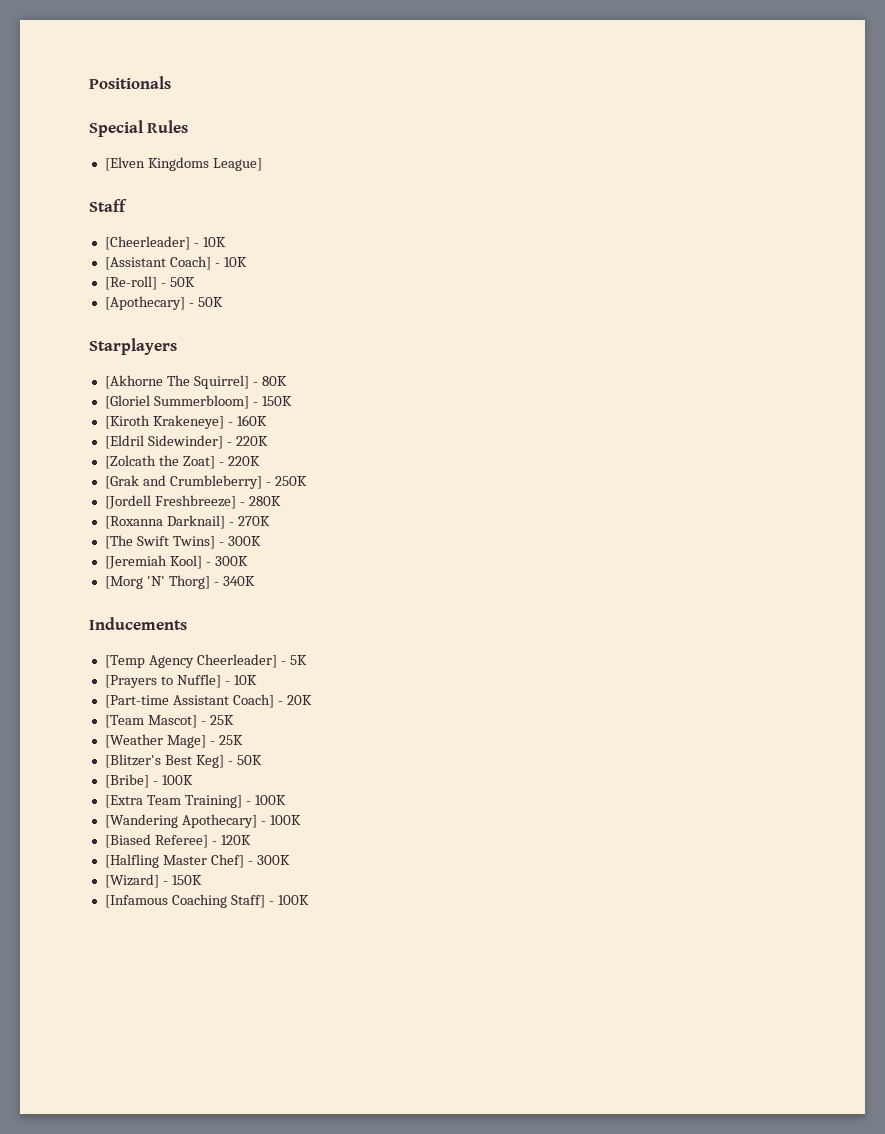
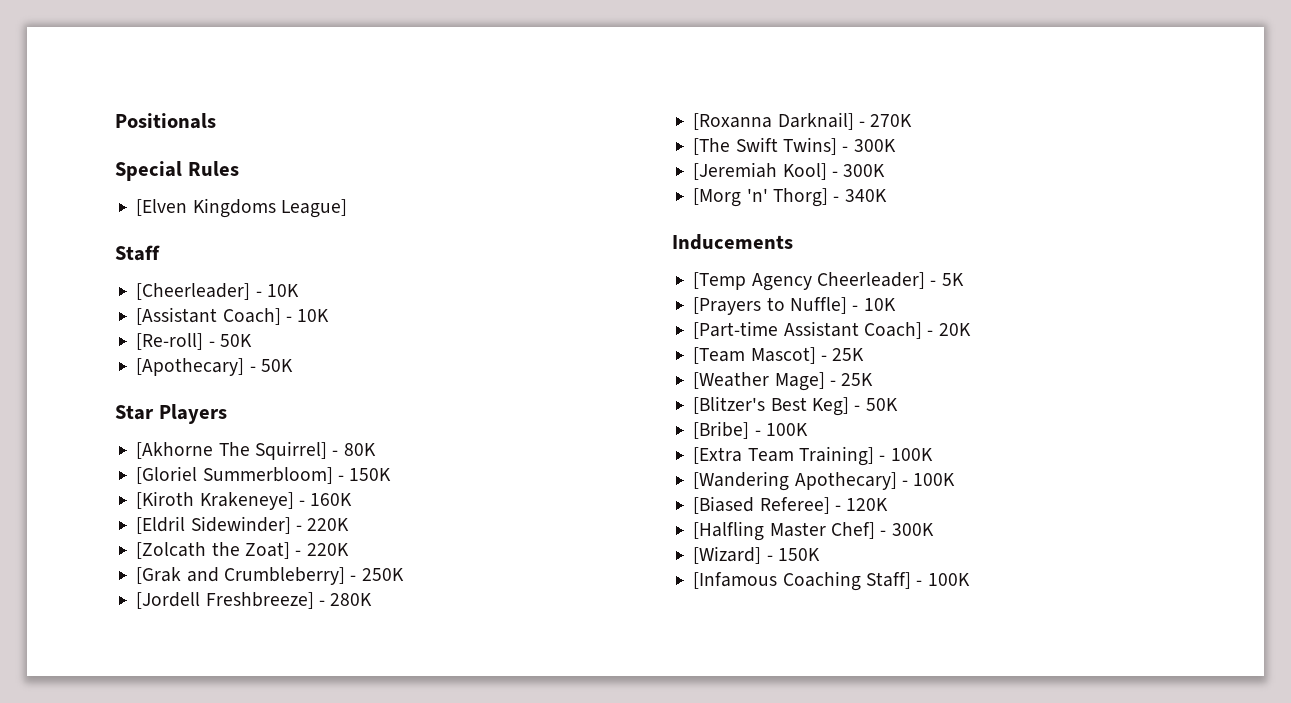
[89,338,177,355] Starplayers -> [115,404,227,424] Star Players
[146,576,165,586] 'N' -> [746,188,768,202] 'n'

